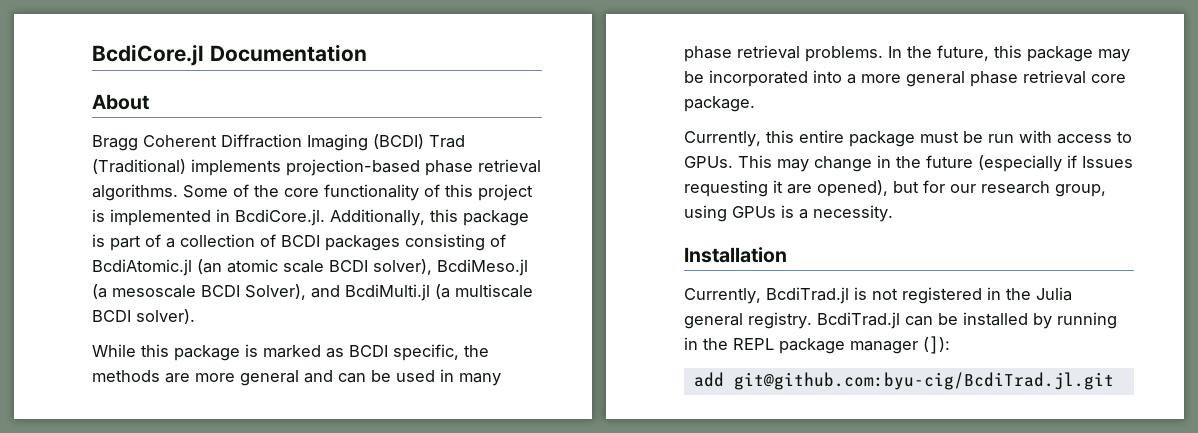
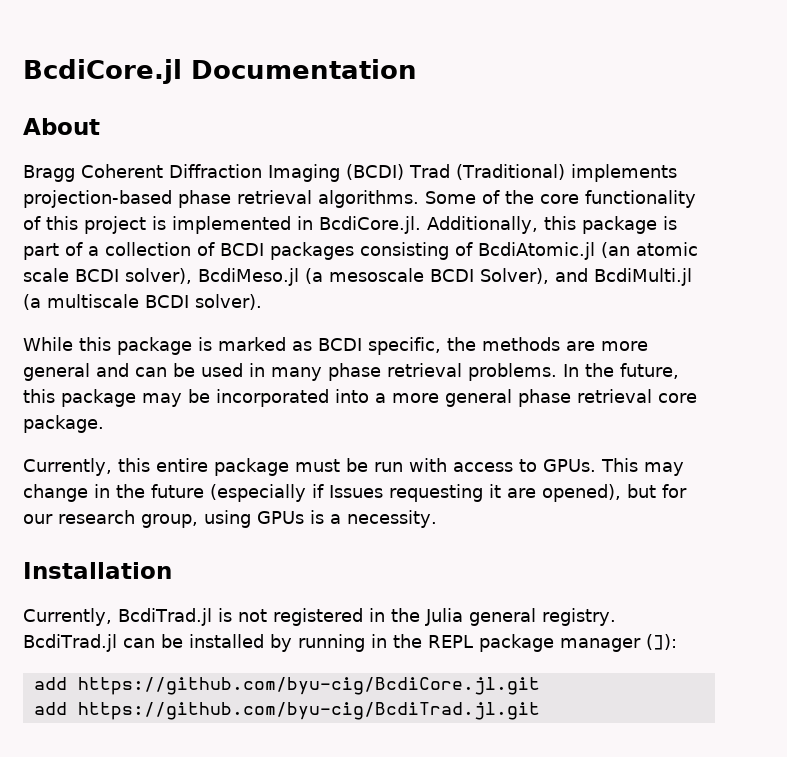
[733,372,1114,390] git@github.com:byu-cig/BcdiTrad.jl.git -> [77,677,540,695] [33,702,540,720] https://github.com/byu-cig/BcdiCore.jl.git // add https://github.com/byu-cig/BcdiTrad.jl.git

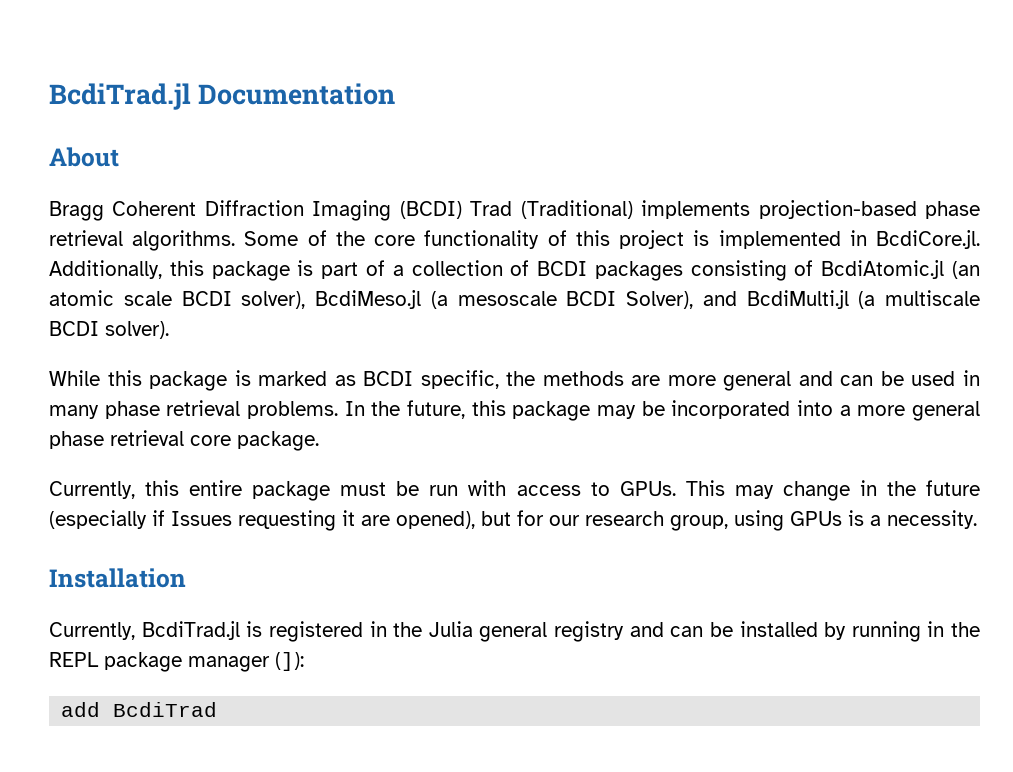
[23,59,182,84] BcdiCore.jl -> [49,83,191,110] BcdiTrad.jl
[237,609,267,622] not -> (263, 629) none
[541,608,616,626] [23,634,117,652] registry. BcdiTrad.jl -> [554,621,664,642] registry and
[77,677,540,695] [33,702,540,720] https://github.com/byu-cig/BcdiCore.jl.git // add https://github.com/byu-cig/BcdiTrad.jl.git -> [113,702,218,717] BcdiTrad

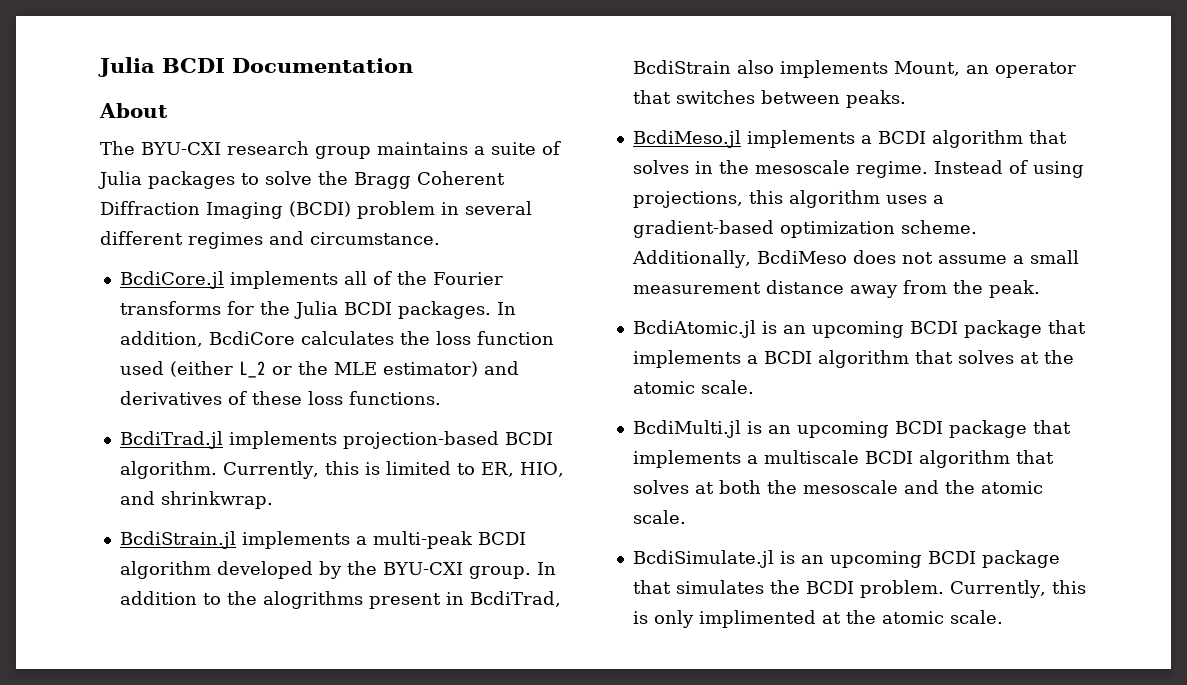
[49,83,191,110] BcdiTrad.jl -> [98,57,225,77] Julia BCDI
(119, 157) none -> [100,141,561,159] [98,171,348,189] The BYU-CXI research group maintains a suite of Julia packages to solve the
[470,200,981,219] [49,230,981,251] [49,260,981,281] [49,290,980,309] [49,321,169,339] [49,370,980,391] [49,400,980,421] [49,430,319,451] [49,480,980,501] [49,510,977,531] [49,568,186,588] [49,621,980,642] [49,652,304,672] [61,702,218,717] Trad (Traditional) implements projection-based phase retrieval algorithms. Some of the core functionality of this project is implemented in BcdiCore.jl. Additionally, this package is part of a collection of BCDI packages consisting of BcdiAtomic.jl (an atomic scale BCDI solver), BcdiMeso.jl (a mesoscale BCDI Solver), and BcdiMulti.jl (a multiscale BCDI solver). // While this package is marked as BCDI specific, the methods are more general and can be used in many phase retrieval problems. In the future, this package may be incorporated into a more general phase retrieval core package. // Currently, this entire package must be run with access to GPUs. This may change in the future (especially if Issues requesting it are opened), but for our research group, using GPUs is a necessity. // Installation // Currently, BcdiTrad.jl is registered in the Julia general registry and can be installed by running in the REPL package manager (]): // add BcdiTrad -> [357,201,532,219] [100,231,440,249] [119,271,503,289] [119,301,516,319] [119,331,554,347] [119,361,519,378] [119,391,441,405] [119,431,553,449] [119,461,564,479] [119,491,273,509] [119,531,526,549] [119,561,556,579] [119,591,561,609] [632,60,1076,78] [632,90,906,108] [632,130,1067,148] [632,160,1084,178] [632,190,944,208] [632,220,977,238] [631,250,1079,268] [632,280,1040,298] [632,320,1086,338] [632,350,1074,368] [632,380,754,394] [632,420,1071,438] [632,450,1054,468] [632,480,1043,494] [632,510,686,524] [632,550,1060,568] [632,580,1086,598] [632,610,1003,628] problem in several different regimes and circumstance. // BcdiCore.jl implements all of the Fourier transforms for the Julia BCDI packages. In addition, BcdiCore calculates the loss function used (either L_2 or the MLE estimator) and derivatives of these loss functions. // BcdiTrad.jl implements projection-based BCDI algorithm. Currently, this is limited to ER, HIO, and shrinkwrap. // BcdiStrain.jl implements a multi-peak BCDI algorithm developed by the BYU-CXI group. In addition to the alogrithms present in BcdiTrad, BcdiStrain also implements Mount, an operator that switches between peaks. // BcdiMeso.jl implements a BCDI algorithm that solves in the mesoscale regime. Instead of using projections, this algorithm uses a gradient-based optimization scheme. Additionally, BcdiMeso does not assume a small measurement distance away from the peak. // BcdiAtomic.jl is an upcoming BCDI package that implements a BCDI algorithm that solves at the atomic scale. // BcdiMulti.jl is an upcoming BCDI package that implements a multiscale BCDI algorithm that solves at both the mesoscale and the atomic scale. // BcdiSimulate.jl is an upcoming BCDI package that simulates the BCDI problem. Currently, this is only implimented at the atomic scale.

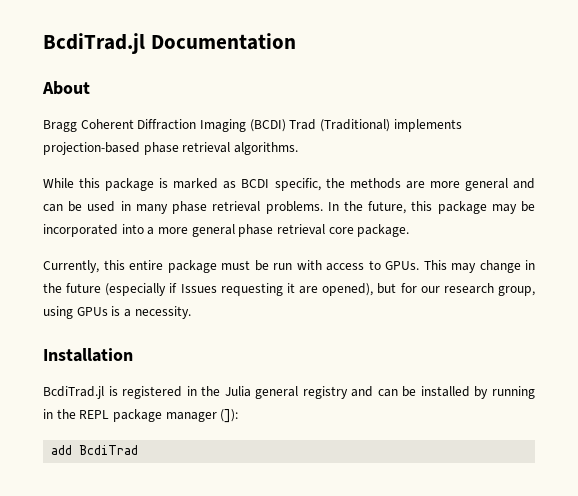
[98,57,225,77] Julia BCDI -> [43,33,145,54] BcdiTrad.jl
[100,141,561,159] [98,171,348,189] The BYU-CXI research group maintains a suite of Julia packages to solve the -> (90, 88) none
[357,201,532,219] [100,231,440,249] [119,271,503,289] [119,301,516,319] [119,331,554,347] [119,361,519,378] [119,391,441,405] [119,431,553,449] [119,461,564,479] [119,491,273,509] [119,531,526,549] [119,561,556,579] [119,591,561,609] [632,60,1076,78] [632,90,906,108] [632,130,1067,148] [632,160,1084,178] [632,190,944,208] [632,220,977,238] [631,250,1079,268] [632,280,1040,298] [632,320,1086,338] [632,350,1074,368] [632,380,754,394] [632,420,1071,438] [632,450,1054,468] [632,480,1043,494] [632,510,686,524] [632,550,1060,568] [632,580,1086,598] [632,610,1003,628] problem in several different regimes and circumstance. // BcdiCore.jl implements all of the Fourier transforms for the Julia BCDI packages. In addition, BcdiCore calculates the loss function used (either L_2 or the MLE estimator) and derivatives of these loss functions. // BcdiTrad.jl implements projection-based BCDI algorithm. Currently, this is limited to ER, HIO, and shrinkwrap. // BcdiStrain.jl implements a multi-peak BCDI algorithm developed by the BYU-CXI group. In addition to the alogrithms present in BcdiTrad, BcdiStrain also implements Mount, an operator that switches between peaks. // BcdiMeso.jl implements a BCDI algorithm that solves in the mesoscale regime. Instead of using projections, this algorithm uses a gradient-based optimization scheme. Additionally, BcdiMeso does not assume a small measurement distance away from the peak. // BcdiAtomic.jl is an upcoming BCDI package that implements a BCDI algorithm that solves at the atomic scale. // BcdiMulti.jl is an upcoming BCDI package that implements a multiscale BCDI algorithm that solves at both the mesoscale and the atomic scale. // BcdiSimulate.jl is an upcoming BCDI package that simulates the BCDI problem. Currently, this is only implimented at the atomic scale. -> [289,119,462,132] [43,142,298,155] [43,178,536,191] [43,201,535,214] [43,224,410,237] [43,260,535,273] [43,283,535,296] [43,306,191,319] [43,348,133,362] [43,386,536,399] [43,409,239,423] [51,445,139,455] Trad (Traditional) implements projection-based phase retrieval algorithms. // While this package is marked as BCDI specific, the methods are more general and can be used in many phase retrieval problems. In the future, this package may be incorporated into a more general phase retrieval core package. // Currently, this entire package must be run with access to GPUs. This may change in the future (especially if Issues requesting it are opened), but for our research group, using GPUs is a necessity. // Installation // BcdiTrad.jl is registered in the Julia general registry and can be installed by running in the REPL package manager (]): // add BcdiTrad

